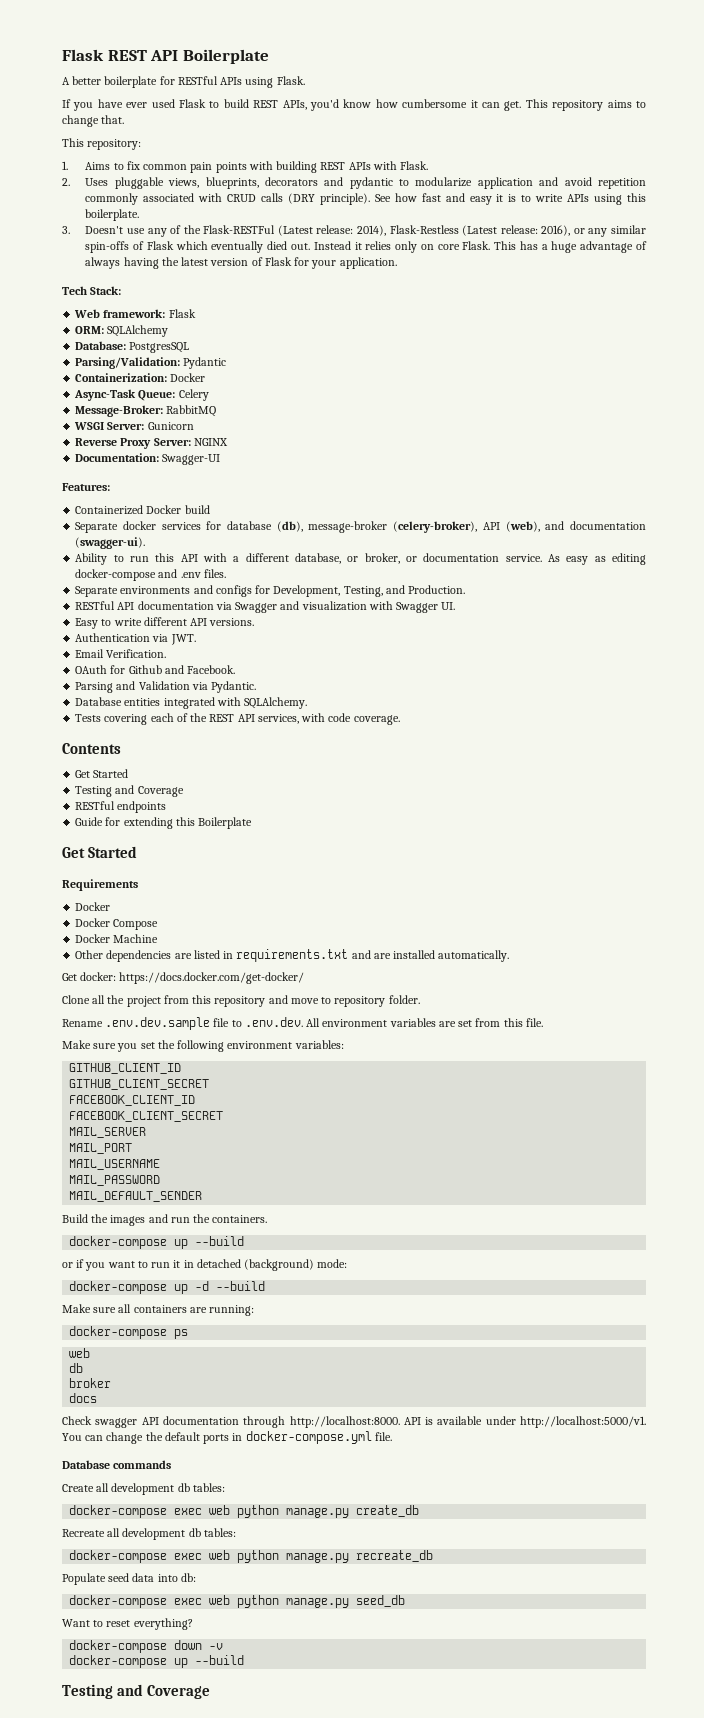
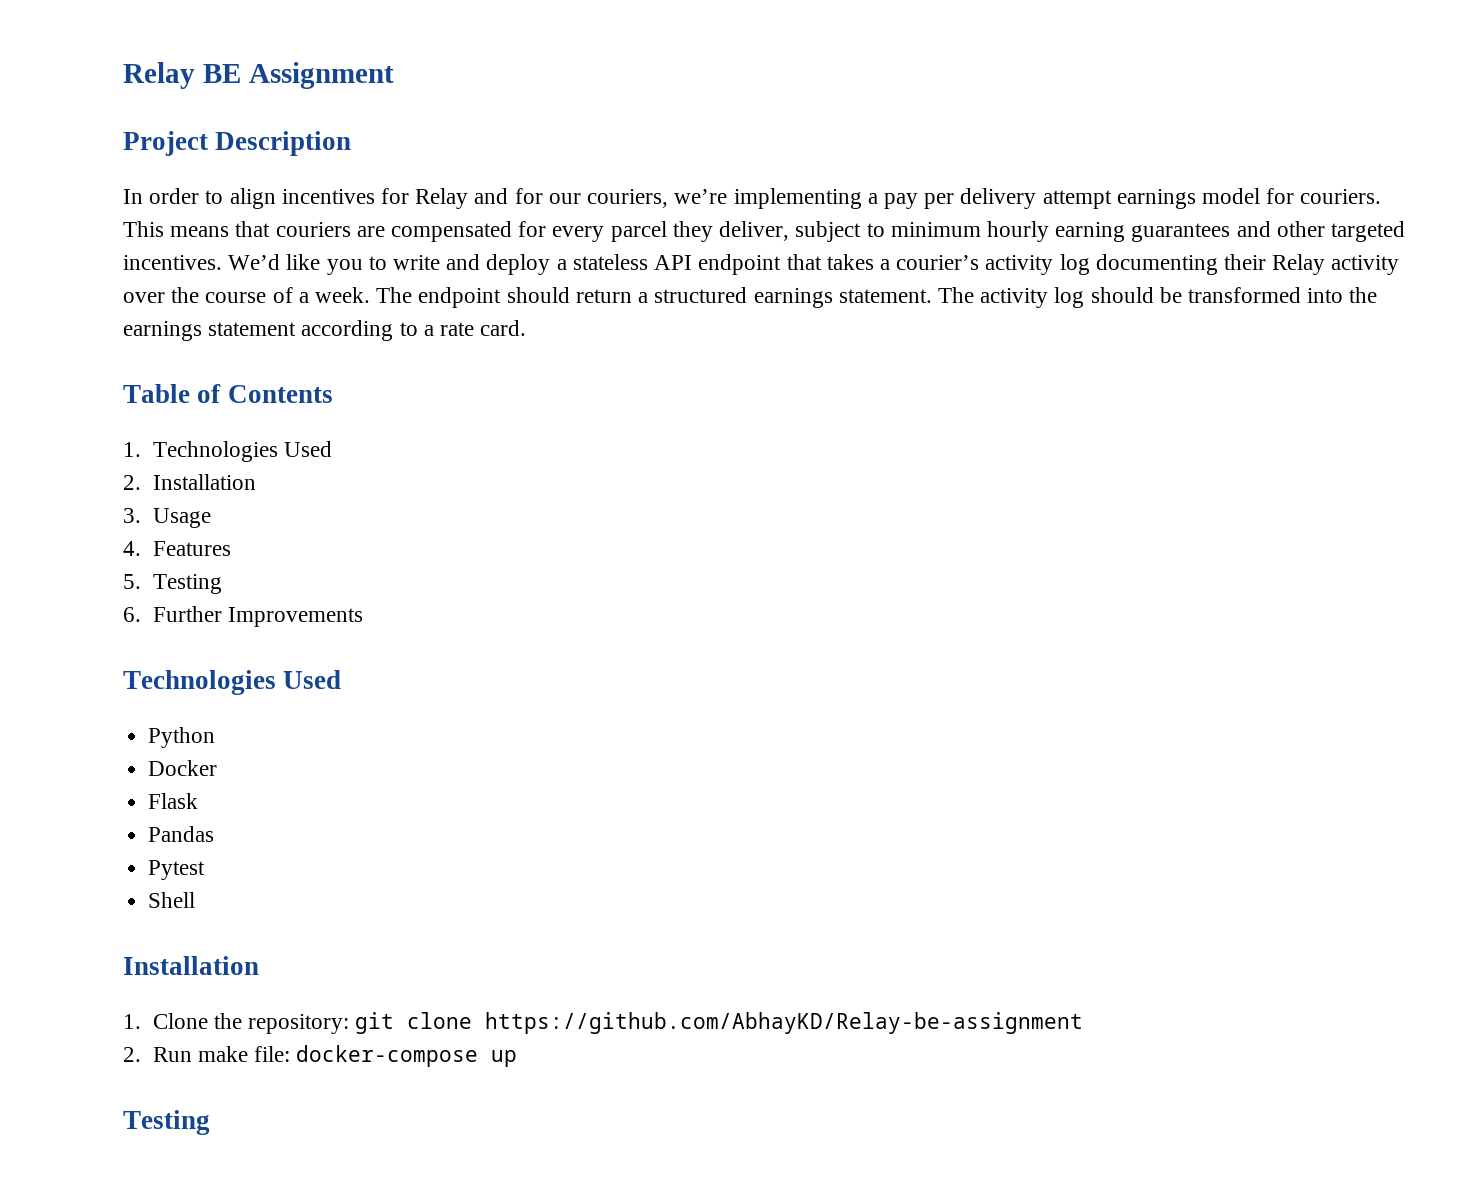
[62,49,269,64] [62,76,305,88] [62,99,646,111] [62,115,125,127] [62,138,142,150] [62,161,429,173] [62,177,647,189] [85,193,646,205] [85,209,140,221] [62,225,646,237] [85,241,647,253] [85,257,397,269] [62,286,122,295] [74,309,196,318] [75,325,169,337] [75,341,190,353] [75,357,227,369] [75,373,206,382] [74,389,209,401] [75,405,217,417] [74,422,194,430] [75,438,228,449] [75,453,221,465] [62,483,110,491] [75,505,210,515] [75,521,646,533] [75,537,146,549] [75,553,646,565] [75,569,226,581] [75,585,466,597] [75,601,456,613] [75,617,255,629] [75,633,196,645] [75,649,167,658] [75,665,236,674] [75,681,257,693] [75,697,308,709] [75,713,400,725] [62,743,121,754] [75,769,129,778] [75,785,184,797] [75,801,167,813] [75,817,253,829] [62,846,138,858] [62,879,138,891] [75,902,111,911] [75,918,159,930] [75,934,159,943] [75,949,510,962] [62,972,305,984] [62,995,420,1007] [62,1017,543,1030] [62,1040,344,1052] [69,1063,182,1074] [69,1079,210,1090] [69,1095,196,1106] [69,1111,224,1122] [69,1127,147,1138] [69,1143,133,1154] [69,1159,161,1170] [69,1175,161,1186] [69,1191,203,1202] [62,1214,268,1226] [69,1236,245,1249] [62,1259,348,1271] [69,1281,266,1294] [62,1304,255,1316] [69,1326,189,1339] [69,1348,91,1358] [69,1363,84,1373] [69,1378,112,1388] [69,1393,98,1403] [62,1416,646,1428] [62,1431,392,1444] [62,1460,172,1469] [62,1483,225,1495] [69,1505,420,1518] [62,1528,236,1540] [69,1550,434,1563] [62,1573,196,1585] [69,1595,406,1608] [62,1618,193,1630] [69,1640,224,1653] [69,1655,245,1668] [62,1684,211,1699] Flask REST API Boilerplate // A better boilerplate for RESTful APIs using Flask. // If you have ever used Flask to build REST APIs, you'd know how cumbersome it can get. This repository aims to change that. // This repository: // 1. Aims to fix common pain points with building REST APIs with Flask. // 2. Uses pluggable views, blueprints, decorators and pydantic to modularize application and avoid repetition commonly associated with CRUD calls (DRY principle). See how fast and easy it is to write APIs using this boilerplate. // 3. Doesn't use any of the Flask-RESTFul (Latest release: 2014), Flask-Restless (Latest release: 2016), or any similar spin-offs of Flask which eventually died out. Instead it relies only on core Flask. This has a huge advantage of always having the latest version of Flask for your application. // Tech Stack: // Web framework: Flask // ORM: SQLAlchemy // Database: PostgresSQL // Parsing/Validation: Pydantic // Containerization: Docker // Async-Task Queue: Celery // Message-Broker: RabbitMQ // WSGI Server: Gunicorn // Reverse Proxy Server: NGINX // Documentation: Swagger-UI // Features: // Containerized Docker build // Separate docker services for database (db), message-broker (celery-broker), API (web), and documentation (swagger-ui). // Ability to run this API with a different database, or broker, or documentation service. As easy as editing docker-compose and .env files. // Separate environments and configs for Development, Testing, and Production. // RESTful API documentation via Swagger and visualization with Swagger UI. // Easy to write different API versions. // Authentication via JWT. // Email Verification. // OAuth for Github and Facebook. // Parsing and Validation via Pydantic. // Database entities integrated with SQLAlchemy. // Tests covering each of the REST API services, with code coverage. // Contents // Get Started // Testing and Coverage // RESTful endpoints // Guide for extending this Boilerplate // Get Started // Requirements // Docker // Docker Compose // Docker Machine // Other dependencies are listed in requirements.txt and are installed automatically. // Get docker: https://docs.docker.com/get-docker/ // Clone all the project from this repository and move to repository folder. // Rename .env.dev.sample file to .env.dev. All environment variables are set from this file. // Make sure you set the following environment variables: // GITHUB_CLIENT_ID // GITHUB_CLIENT_SECRET // FACEBOOK_CLIENT_ID // FACEBOOK_CLIENT_SECRET // MAIL_SERVER // MAIL_PORT // MAIL_USERNAME // MAIL_PASSWORD // MAIL_DEFAULT_SENDER // Build the images and run the containers. // docker-compose up --build // or if you want to run it in detached (background) mode: // docker-compose up -d --build // Make sure all containers are running: // docker-compose ps // web // db // broker // docs // Check swagger API documentation through http://localhost:8000. API is available under http://localhost:5000/v1. You can change the default ports in docker-compose.yml file. // Database commands // Create all development db tables: // docker-compose exec web python manage.py create_db // Recreate all development db tables: // docker-compose exec web python manage.py recreate_db // Populate seed data into db: // docker-compose exec web python manage.py seed_db // Want to reset everything? // docker-compose down -v // docker-compose up --build // Testing and Coverage -> [123,62,394,89] [123,131,352,156] [123,188,1382,209] [123,221,1405,242] [123,254,1400,275] [123,287,1378,308] [123,320,527,341] [123,384,333,403] [123,441,332,462] [123,474,256,490] [123,508,211,528] [123,541,231,556] [123,574,222,594] [123,606,363,627] [123,670,342,695] [148,727,216,748] [148,760,218,776] [148,793,199,809] [148,826,215,842] [148,860,206,880] [148,892,196,908] [123,956,259,975] [123,1012,1084,1034] [123,1045,518,1067] [123,1110,210,1135] Relay BE Assignment // Project Description // In order to align incentives for Relay and for our couriers, we’re implementing a pay per delivery attempt earnings model for couriers. This means that couriers are compensated for every parcel they deliver, subject to minimum hourly earning guarantees and other targeted incentives. We’d like you to write and deploy a stateless API endpoint that takes a courier’s activity log documenting their Relay activity over the course of a week. The endpoint should return a structured earnings statement. The activity log should be transformed into the earnings statement according to a rate card. // Table of Contents // 1. Technologies Used // 2. Installation // 3. Usage // 4. Features // 5. Testing // 6. Further Improvements // Technologies Used // Python // Docker // Flask // Pandas // Pytest // Shell // Installation // 1. Clone the repository: git clone https://github.com/AbhayKD/Relay-be-assignment // 2. Run make file: docker-compose up // Testing

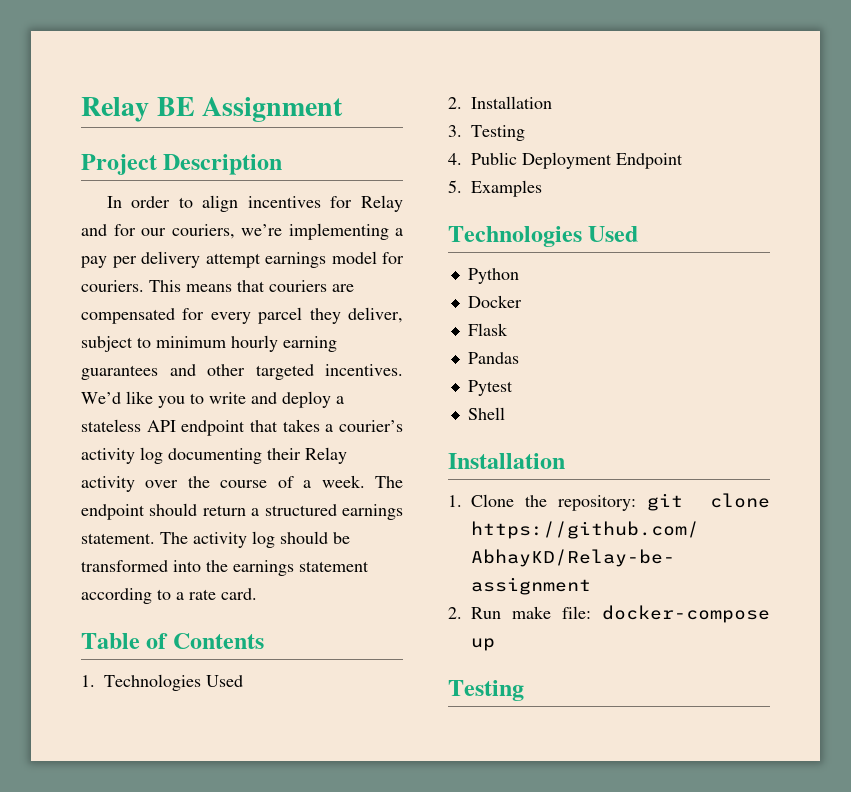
[152,508,211,528] [123,541,231,556] [123,574,222,594] [123,606,363,627] Usage // 4. Features // 5. Testing // 6. Further Improvements -> [471,125,525,141] [448,152,683,169] [448,180,542,197] Testing // 4. Public Deployment Endpoint // 5. Examples

